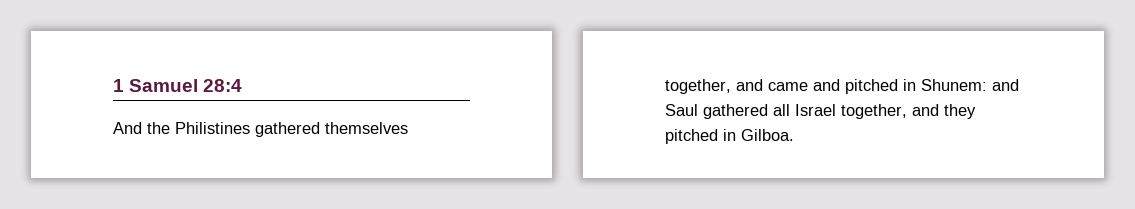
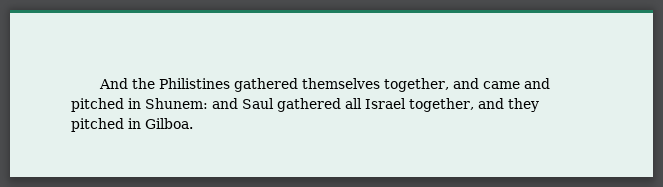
[113,79,243,92] 1 Samuel 28:4 // -> (98, 83) none

